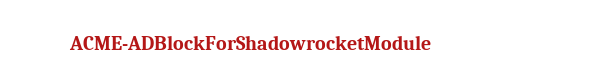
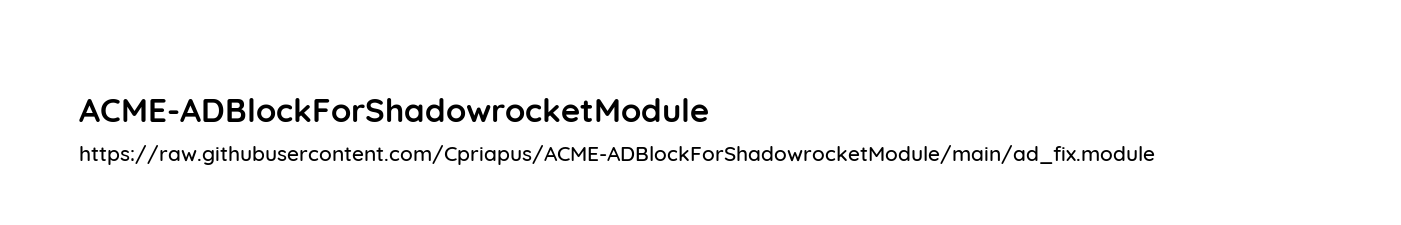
(431, 42) none -> [79,145,1155,165] // https://raw.githubusercontent.com/Cpriapus/ACME-ADBlockForShadowrocketModule/main/ad_fix.module

